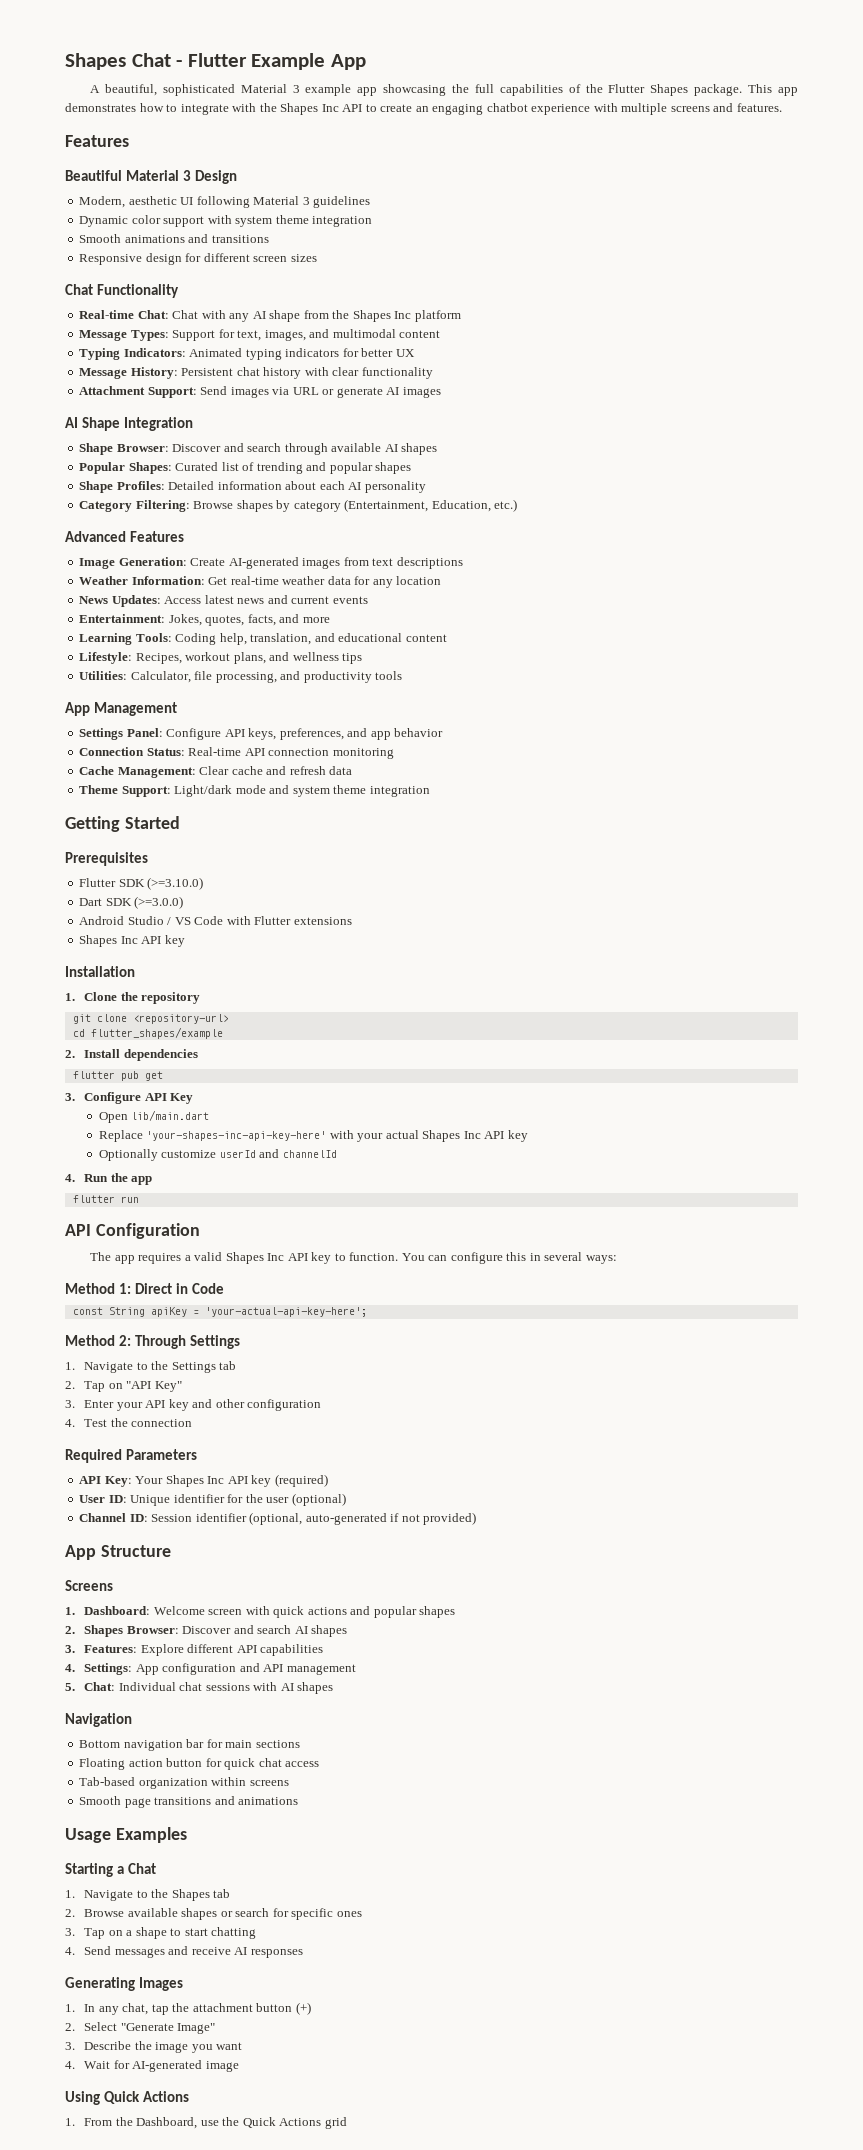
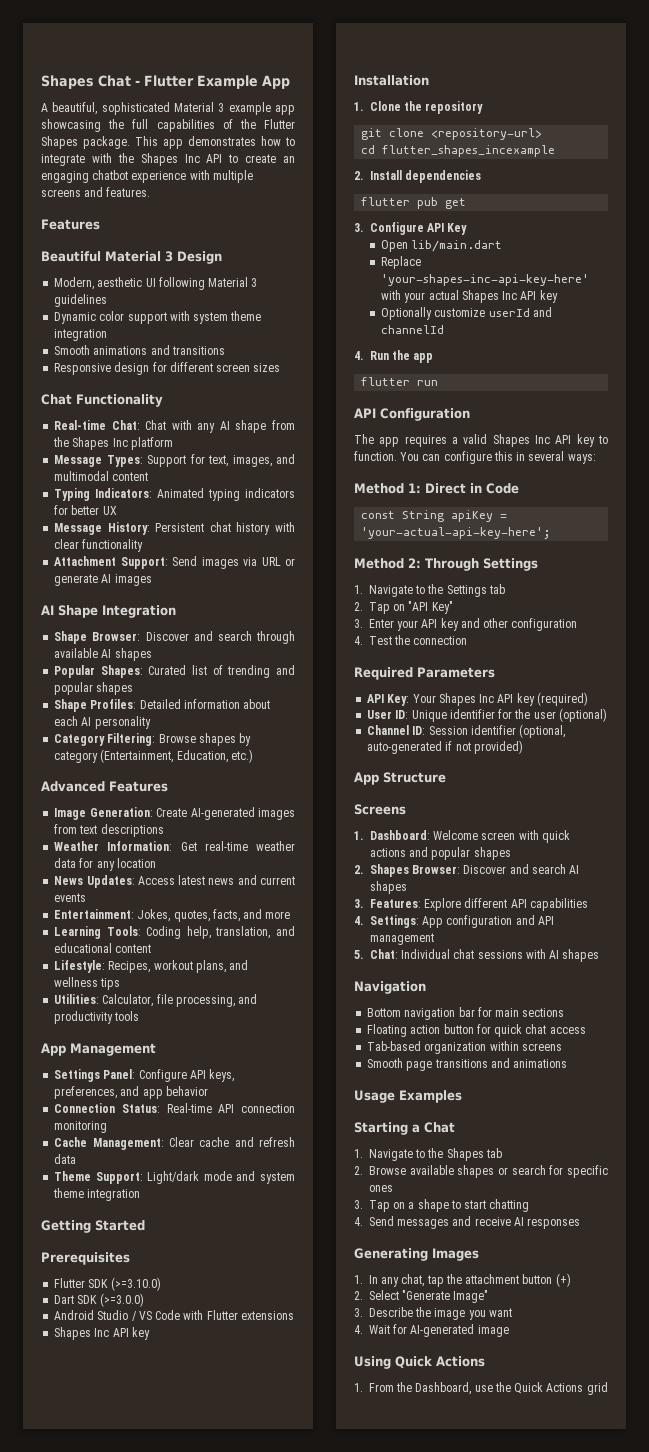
[90,1027,223,1039] flutter_shapes/example -> [382,145,556,157] flutter_shapes_incexample

